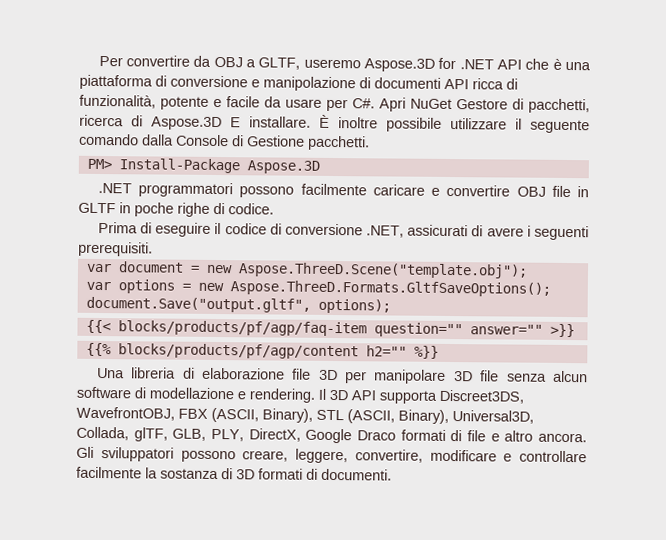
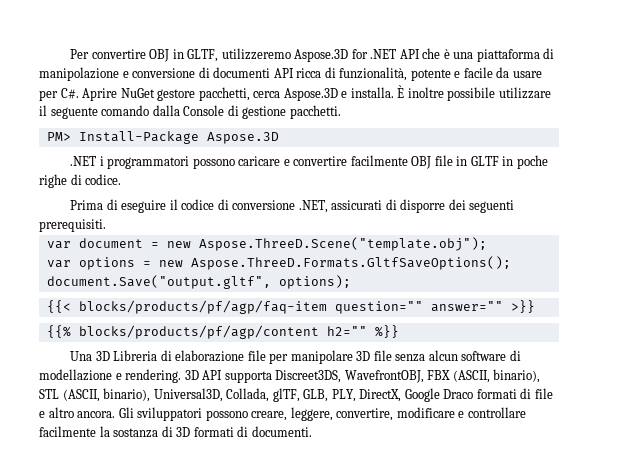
[193,55,361,70] da OBJ a GLTF, useremo -> [149,48,291,62] OBJ in GLTF, utilizzeremo
[170,75,356,92] conversione e manipolazione -> [39,67,196,81] manipolazione e conversione
[379,97,590,114] [79,114,311,131] Apri NuGet Gestore di pacchetti, ricerca di Aspose.3D E installare. -> [82,87,394,101] Aprire NuGet gestore pacchetti, cerca Aspose.3D e installa.
[247,135,305,147] Gestione -> [242,106,287,119] gestione
(132, 188) none -> [99,156,104,166] i
[300,183,367,196] facilmente -> (235, 163) none
(511, 190) none -> [350,155,408,166] facilmente
[486,225,531,237] avere i -> [400,199,466,213] disporre dei
[131,367,177,379] libreria -> [95,350,158,361] 3D Libreria
[318,369,338,381] 3D -> (266, 355) none
[318,388,326,400] Il -> (182, 376) none
[262,408,313,423] Binary), -> [493,369,541,383] binario),
[398,409,449,424] Binary), -> [103,388,151,402] binario),

